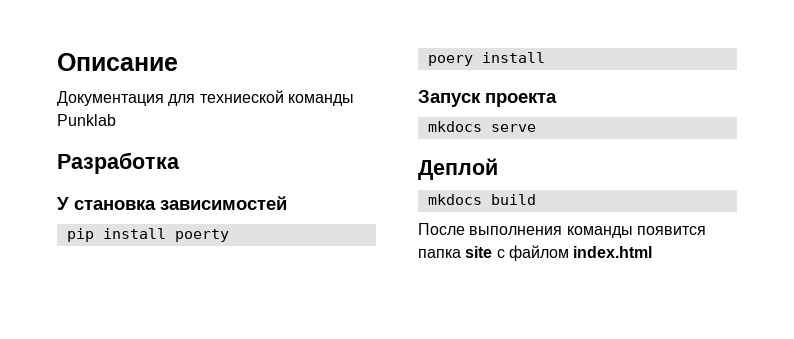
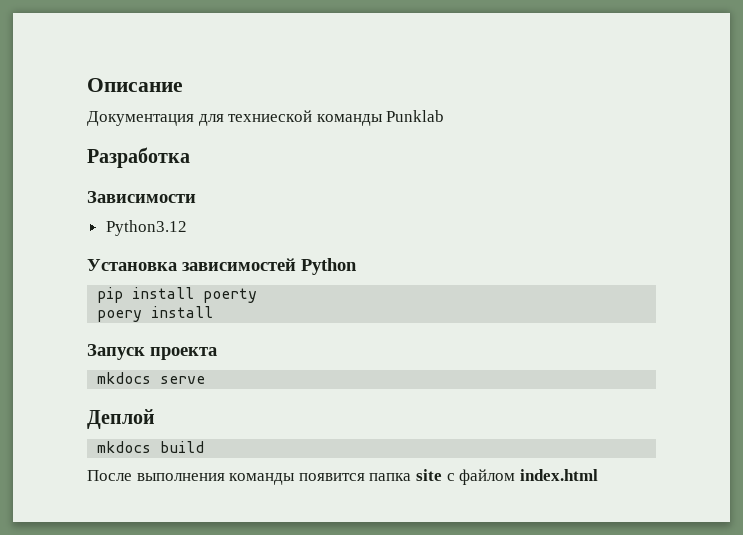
[57,197,156,210] У становка -> [87,191,196,203] [105,220,187,236] [87,259,177,271] Зависимости // Python3.12 // Установка
(287, 203) none -> [301,258,357,275] Python

